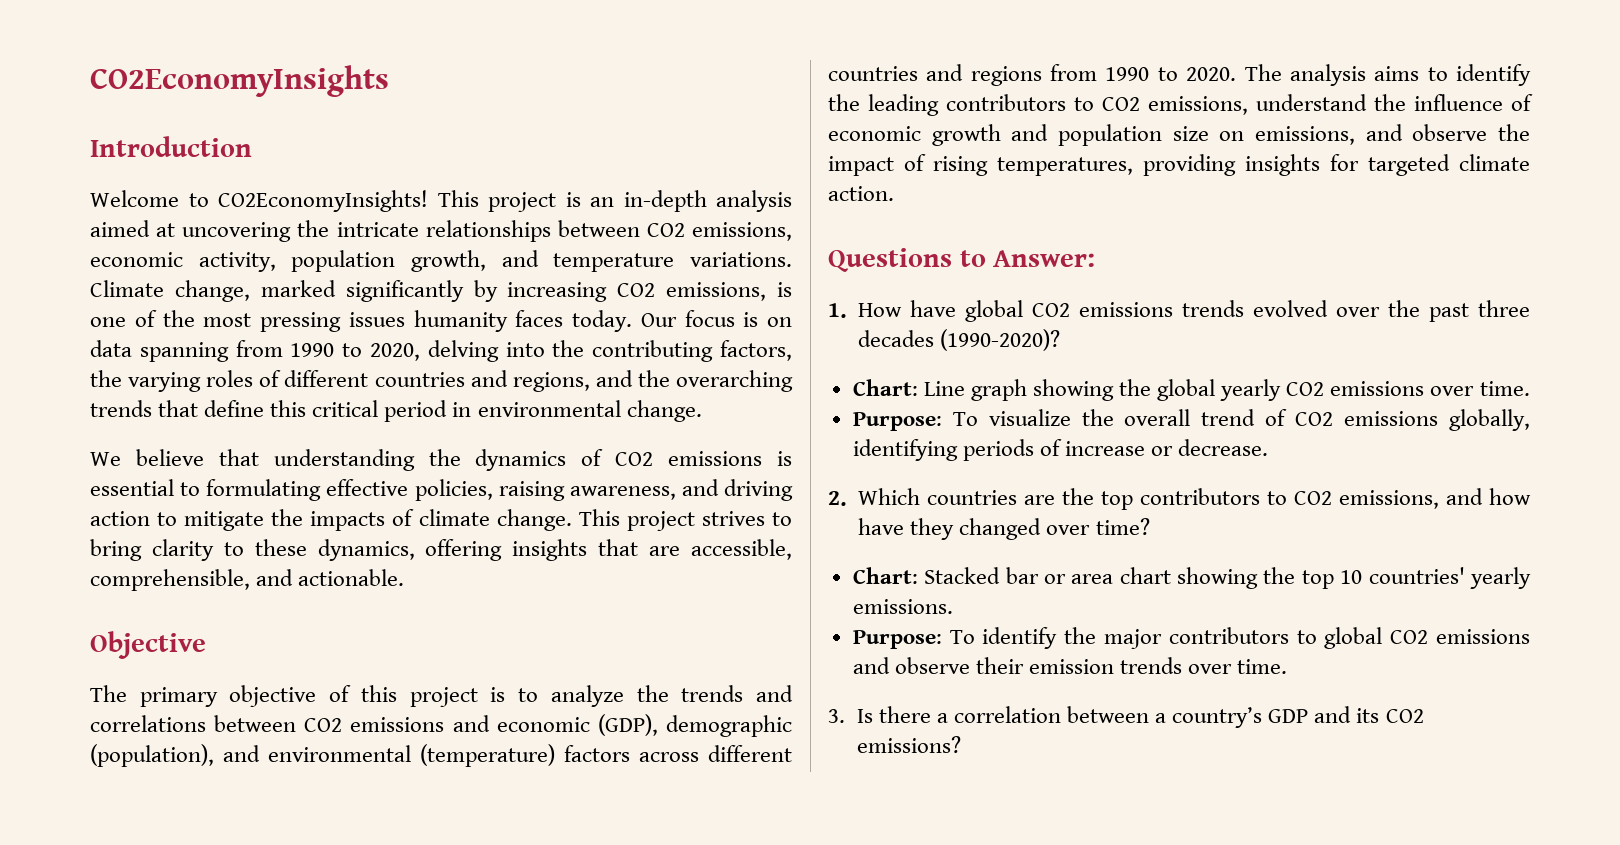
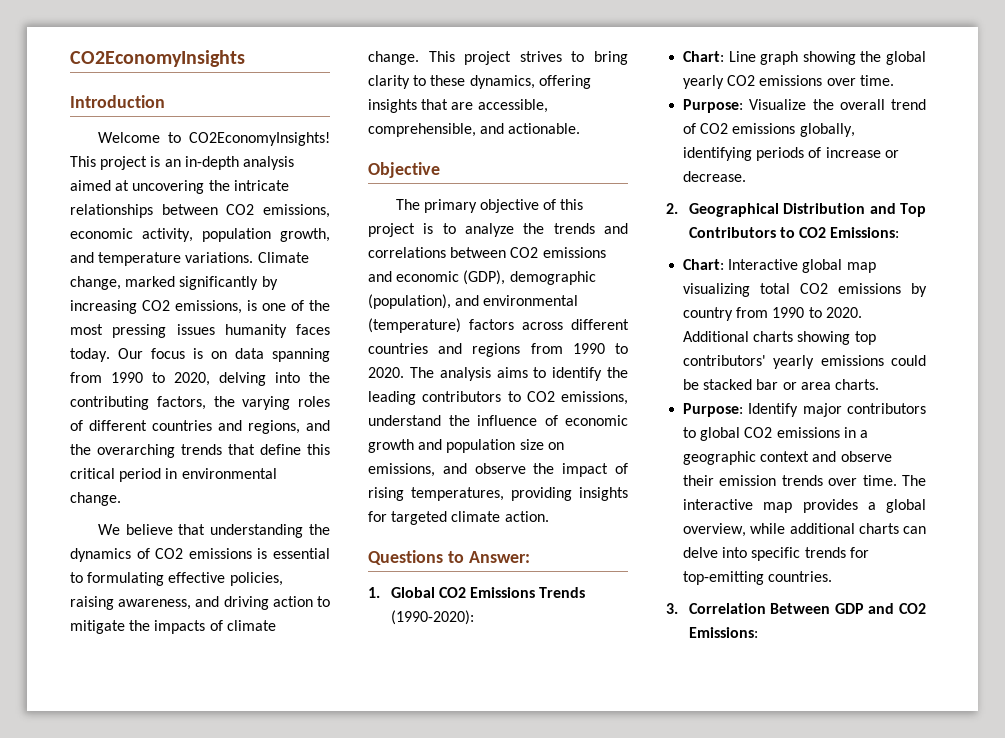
[858,300,1530,322] [858,329,1061,351] How have global CO2 emissions trends evolved over the past three decades (1990-2020)? -> [390,587,586,598] [390,610,474,625] Global CO2 Emissions Trends (1990-2020):
[952,409,1071,426] To visualize -> [749,99,807,110] Visualize
[858,488,1531,510] [858,518,1150,540] [852,567,1531,589] [852,599,953,614] [852,627,1097,649] Which countries are the top contributors to CO2 emissions, and how have they changed over time? // Chart: Stacked bar or area chart showing the top 10 countries' yearly emissions. // Purpose: To identify the -> [688,203,926,217] [688,227,900,238] [683,259,876,273] [683,283,927,297] [683,307,862,321] [683,331,876,345] [683,355,926,369] [683,379,879,390] [683,403,799,417] Geographical Distribution and Top Contributors to CO2 Emissions: // Chart: Interactive global map visualizing total CO2 emissions by country from 1990 to 2020. Additional charts showing top contributors' yearly emissions could be stacked bar or area charts. // Purpose: Identify
(1530, 636) none -> [843,427,868,438] [683,451,810,465] in a geographic context
[828,706,1424,728] [856,736,961,753] // 3. Is there a correlation between a country’s GDP and its CO2 emissions? -> [902,475,926,486] [683,499,926,513] [683,523,926,537] [683,547,869,561] [683,571,833,585] [666,603,926,614] [688,627,758,638] The interactive map provides a global overview, while additional charts can delve into specific trends for top-emitting countries. // 3. Correlation Between GDP and CO2 Emissions:

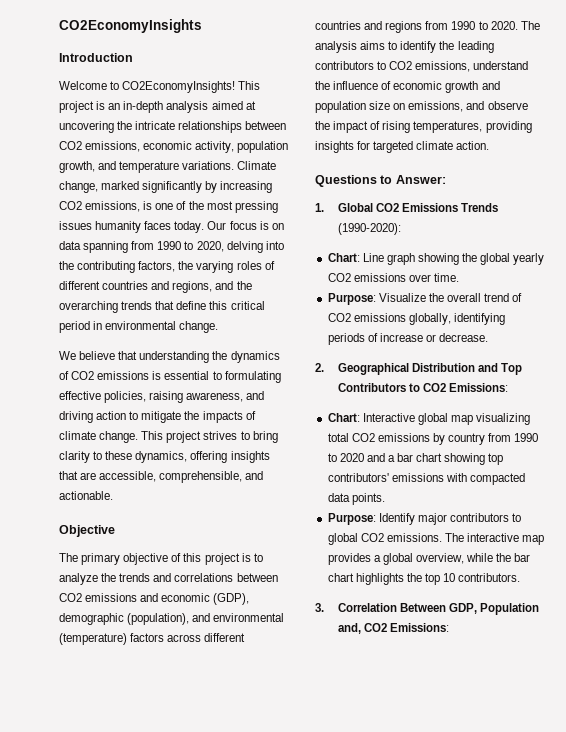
[825,307,862,318] [683,331,876,345] [683,355,926,369] [683,379,879,390] 2020. Additional charts showing top contributors' yearly emissions could be stacked bar or area charts. -> [339,453,504,465] [327,473,525,485] [327,493,385,505] 2020 and a bar chart showing top contributors' emissions with compacted data points.
[776,427,868,438] [683,451,892,465] [683,475,897,486] emissions in a geographic context and observe their emission trends over time. -> [386,533,442,542] emissions.
[789,523,926,534] [683,547,869,561] [683,571,833,585] additional charts can delve into specific trends for top-emitting countries. -> [496,553,531,562] [327,573,521,585] the bar chart highlights the top 10 contributors.
[834,603,895,614] GDP and -> [448,603,539,615] [337,623,361,634] GDP, Population and,

